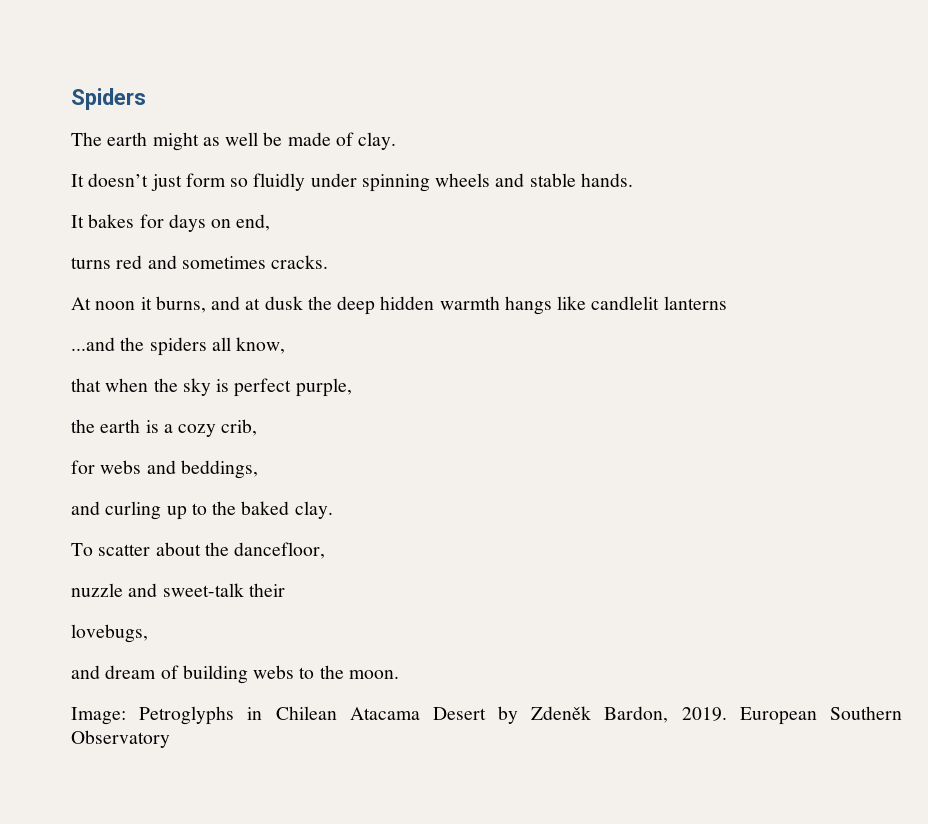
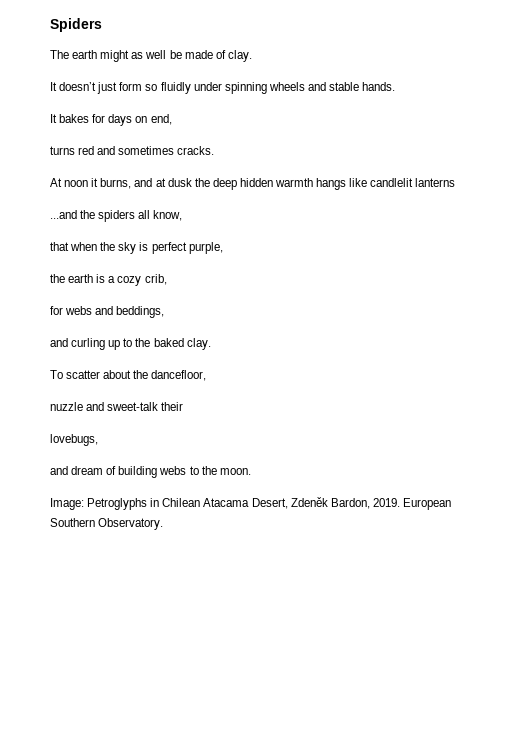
[432,706,519,724] Desert by -> [251,498,288,509] Desert,
[71,730,170,748] Observatory -> [98,518,164,530] Observatory.

